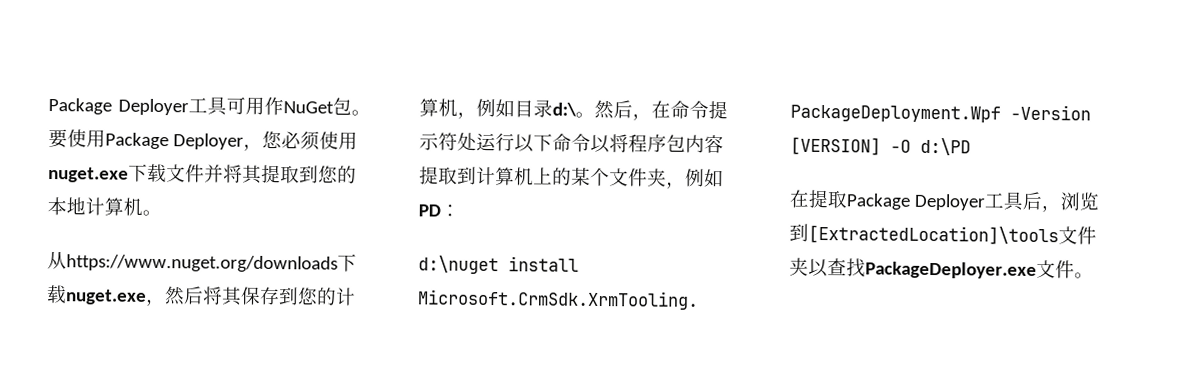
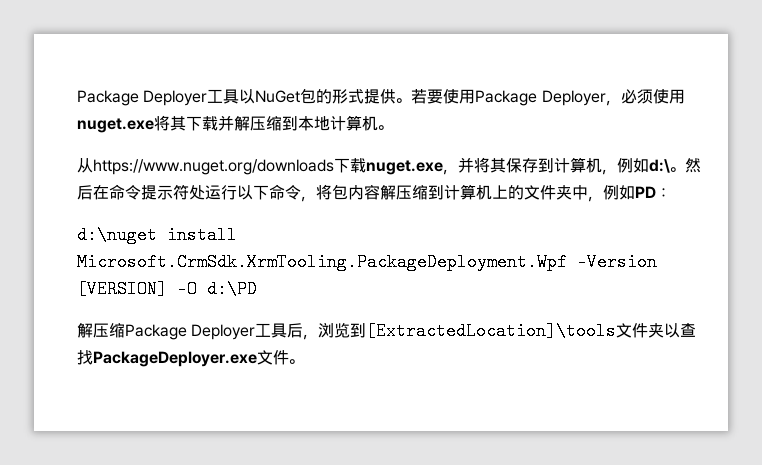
[48,96,371,116] Package Deployer工具可用作NuGet包。 -> [77,88,428,106] Package Deployer工具以NuGet包的形式提供。若
[261,130,282,150] 您 -> (621, 103) none
[128,163,357,184] 下载文件并将其提取到您的 -> [154,115,298,131] 将其下载并解压缩到
[164,286,204,306] 然后 -> [458,157,474,173] 并
[297,287,337,306] 您的 -> (554, 165) none
[514,99,553,118] 目录 -> (649, 165) none
[632,113,652,121] ， -> (93, 192) none
[590,134,724,154] [419,166,458,185] 以将程序包内容提取 -> [301,184,428,202] ，将包内容解压缩
[571,167,667,187] 某个文件夹 -> [524,185,588,200] 文件夹中
[789,189,848,209] 在提取 -> [77,323,125,338] 解压缩

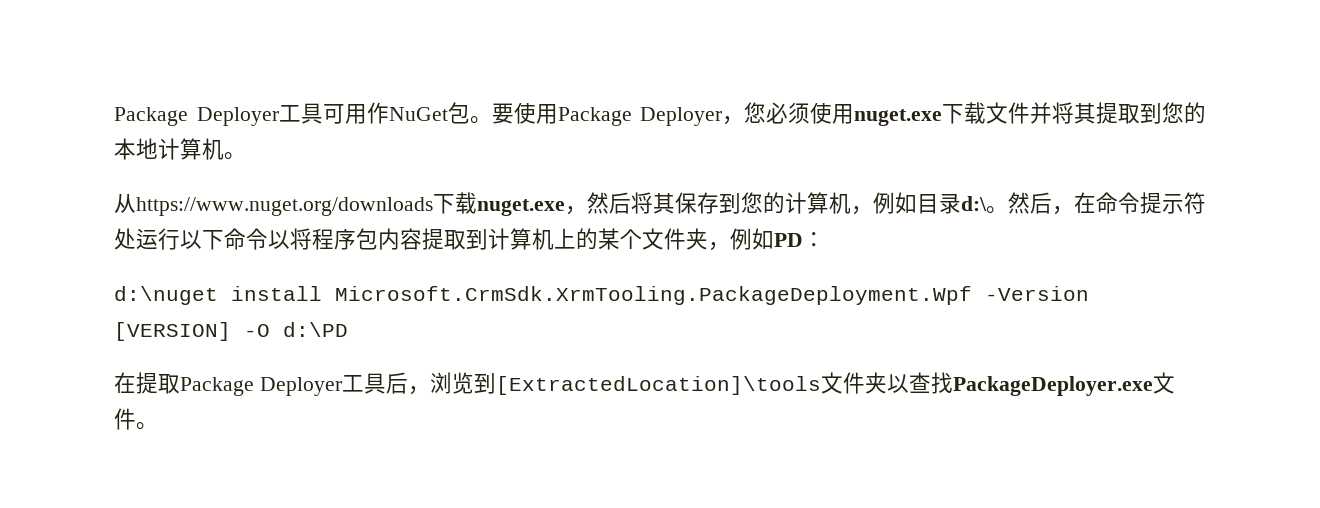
[77,88,428,106] Package Deployer工具以NuGet包的形式提供。若 -> [114,102,492,126] Package Deployer工具可用作NuGet包。
(621, 103) none -> [743,102,766,123] 您
[154,115,298,131] 将其下载并解压缩到 -> [941,102,1206,124] 下载文件并将其提取到您的
[458,157,474,173] 并 -> [587,192,631,214] 然后
(554, 165) none -> [741,192,785,214] 您的
(649, 165) none -> [917,193,961,214] 目录
(93, 192) none -> [1052,206,1074,215] ，
[301,184,428,202] ，将包内容解压缩 -> [268,228,466,250] 以将程序包内容提取
[524,185,588,200] 文件夹中 -> [598,228,708,250] 某个文件夹
[77,323,125,338] 解压缩 -> [114,372,180,394] 在提取

